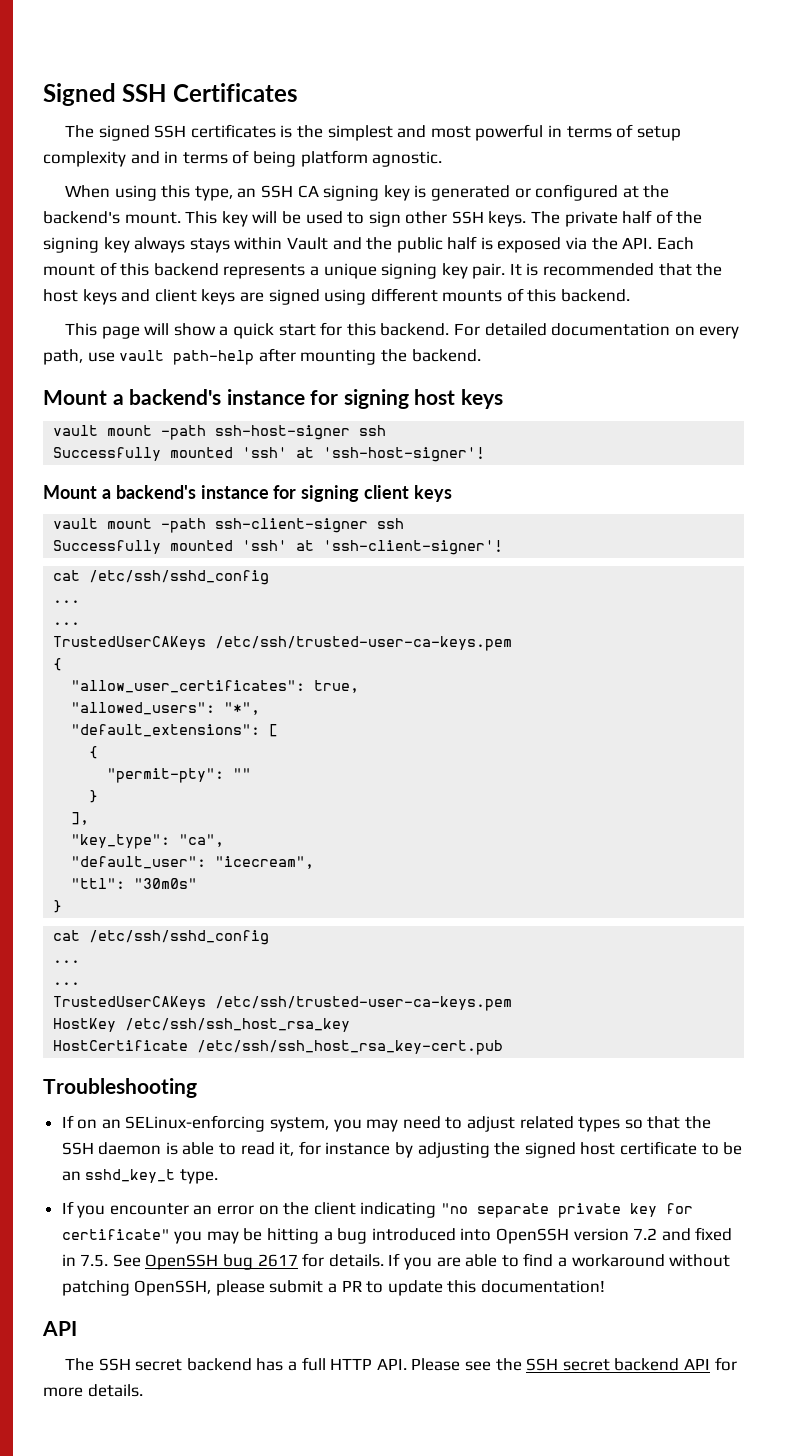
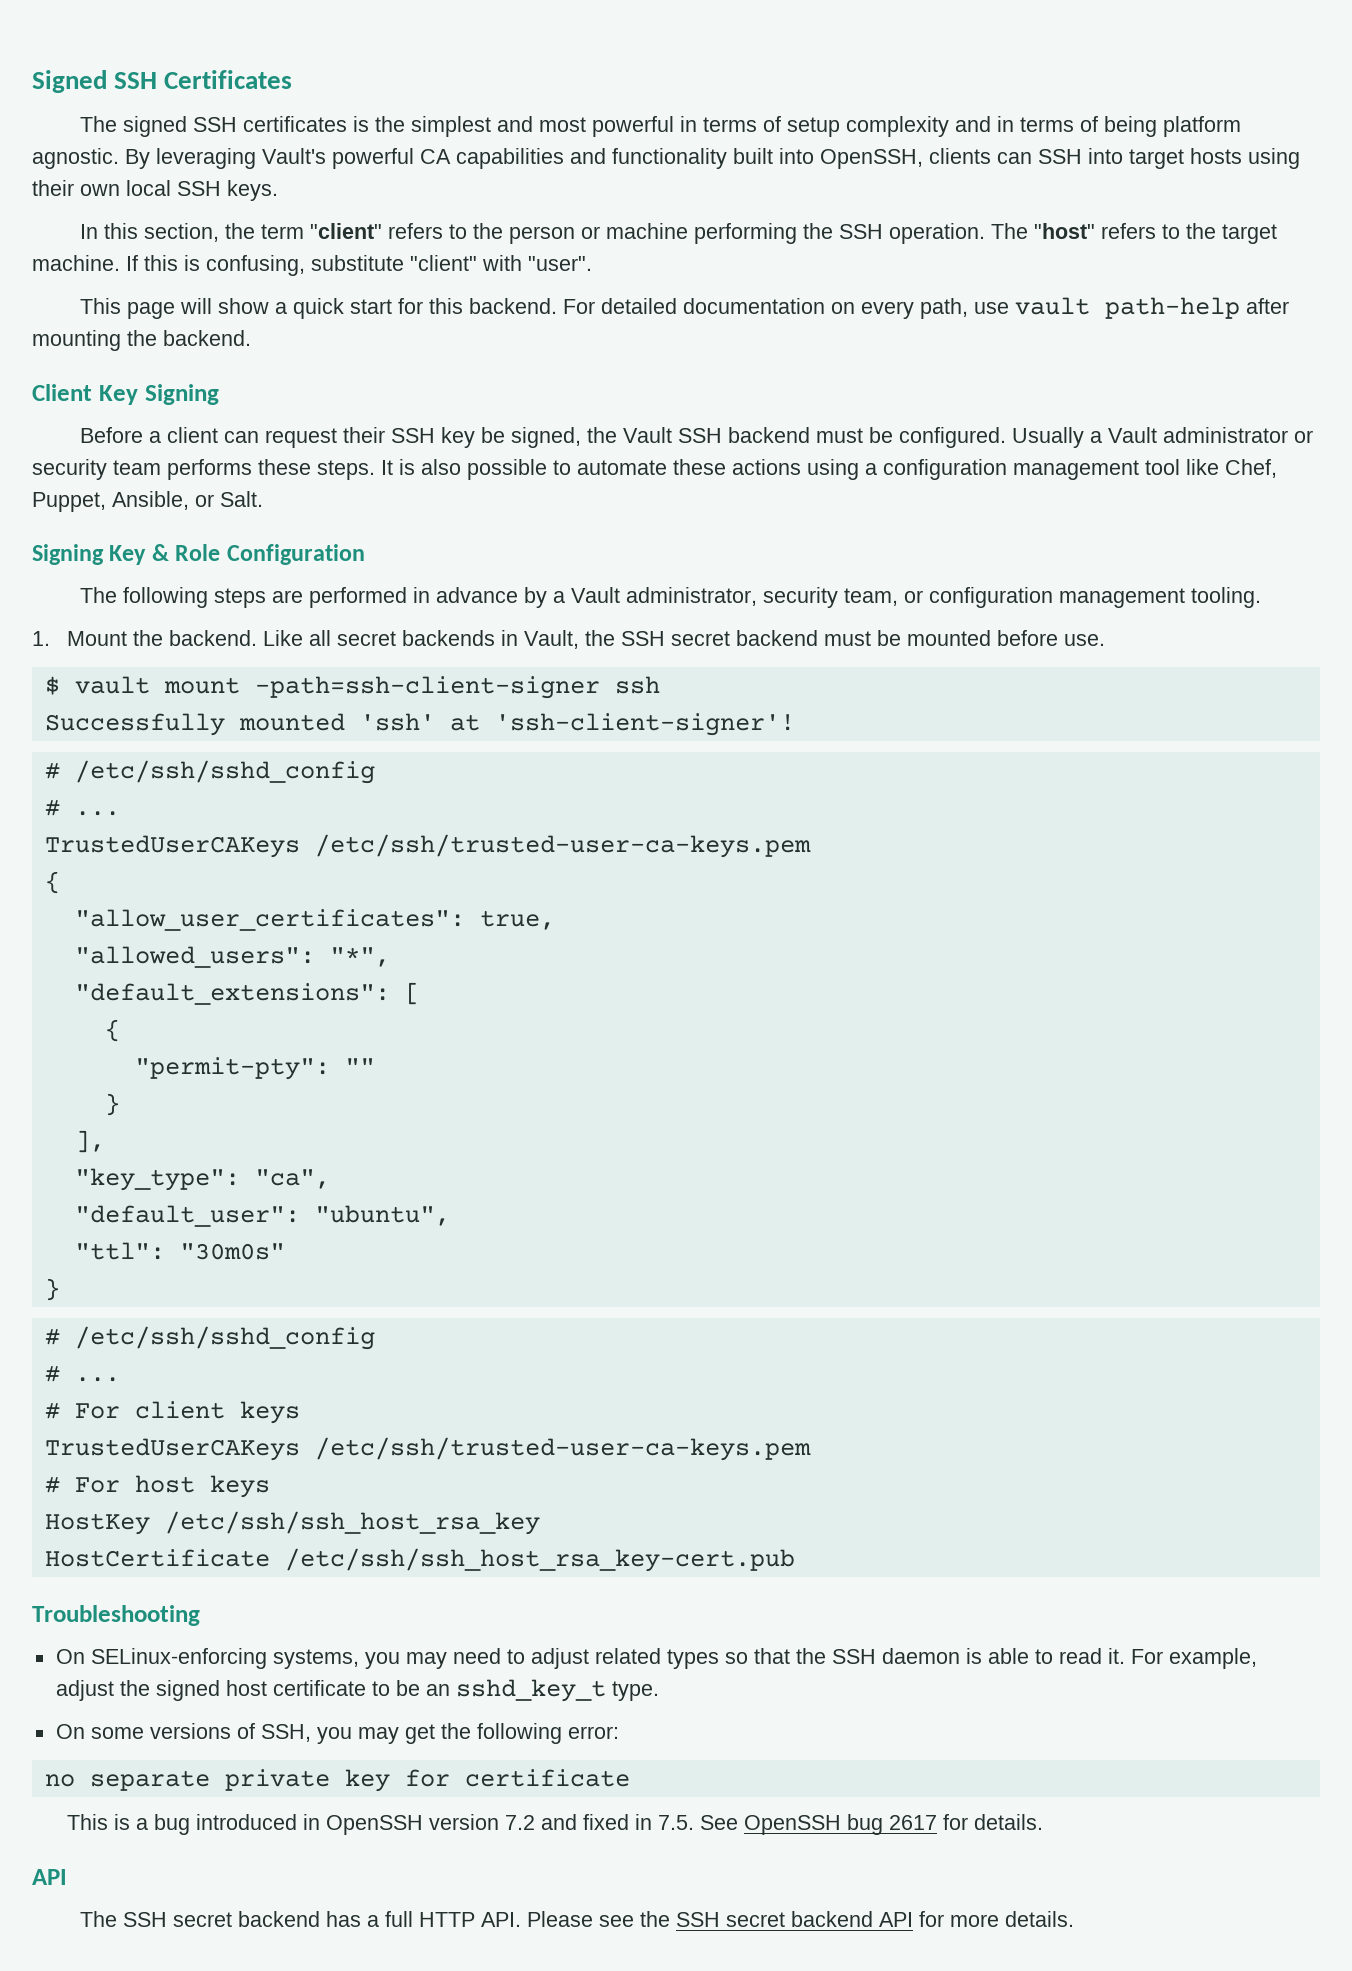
[65,184,670,201] [43,210,703,227] [43,236,694,253] [43,262,723,279] [43,288,631,305] // When using this type, an SSH CA signing key is generated or configured at the backend's mount. This key will be used to sign other SSH keys. The private half of the signing key always stays within Vault and the public half is exposed via the API. Each mount of this backend represents a unique signing key pair. It is recommended that the host keys and client keys are signed using different mounts of this backend. -> [125,148,1300,169] [32,180,278,201] [79,223,1277,244] [32,255,592,276] By leveraging Vault's powerful CA capabilities and functionality built into OpenSSH, clients can SSH into target hosts using their own local SSH keys. // In this section, the term "client" refers to the person or machine performing the SSH operation. The "host" refers to the target machine. If this is confusing, substitute "client" with "user".
[43,389,503,409] [53,425,387,440] [53,447,486,462] [43,485,453,502] [53,518,369,533] Mount a backend's instance for signing host keys // vault mount -path ssh-host-signer ssh // Successfully mounted 'ssh' at 'ssh-host-signer'! // Mount a backend's instance for signing client keys // vault mount -path ssh-client-signer -> [32,384,219,405] [79,427,1313,448] [32,459,1277,480] [32,491,263,512] [32,544,365,565] [79,587,1261,608] [32,630,1105,649] [44,676,600,699] Client Key Signing // Before a client can request their SSH key be signed, the Vault SSH backend must be configured. Usually a Vault administrator or security team performs these steps. It is also possible to automate these actions using a configuration management tool like Chef, Puppet, Ansible, or Salt. // Signing Key & Role Configuration // The following steps are performed in advance by a Vault administrator, security team, or configuration management tooling. // 1. Mount the backend. Like all secret backends in Vault, the SSH secret backend must be mounted before use. // $ vault mount -path=ssh-client-signer
[53,570,270,585] [53,600,81,603] cat /etc/ssh/sshd_config // ... // -> [44,760,375,784] [44,799,60,816] # /etc/ssh/sshd_config // #
[215,856,315,869] "icecream", -> [314,1205,450,1226] "ubuntu",
[53,930,270,945] [53,960,81,963] [53,982,81,985] [53,996,513,1011] cat /etc/ssh/sshd_config // ... // ... // TrustedUserCAKeys /etc/ssh/trusted-user-ca-keys.pem -> [44,1326,375,1350] [44,1365,120,1382] [44,1401,300,1424] [44,1437,811,1461] [44,1475,270,1498] # /etc/ssh/sshd_config // # ... // # For client keys // TrustedUserCAKeys /etc/ssh/trusted-user-ca-keys.pem // # For host keys
[61,1115,330,1132] If on an SELinux-enforcing system, -> [55,1648,359,1669] On SELinux-enforcing systems,
[279,1141,490,1158] it, for instance by adjusting -> [1107,1648,1257,1669] [55,1680,114,1701] it. For example, adjust
[61,1201,694,1218] [61,1228,320,1244] If you encounter an error on the client indicating "no separate private key for certificate" you may be hitting -> [55,1723,619,1744] [44,1769,630,1792] [66,1814,130,1830] On some versions of SSH, you may get the following error: // no separate private key for certificate // This is
[460,1228,492,1241] into -> [302,1814,320,1830] in
[388,1253,731,1270] [61,1280,606,1296] If you are able to find a workaround without patching OpenSSH, please submit a PR to update this documentation! -> (1043, 1822) none

